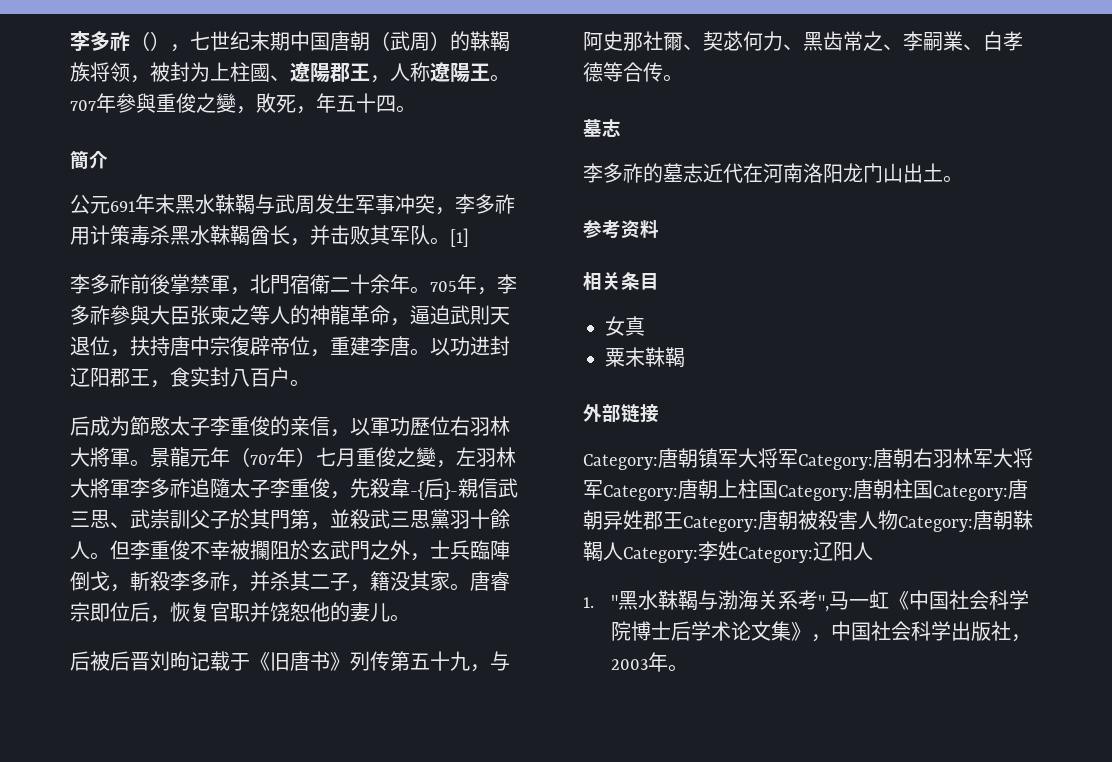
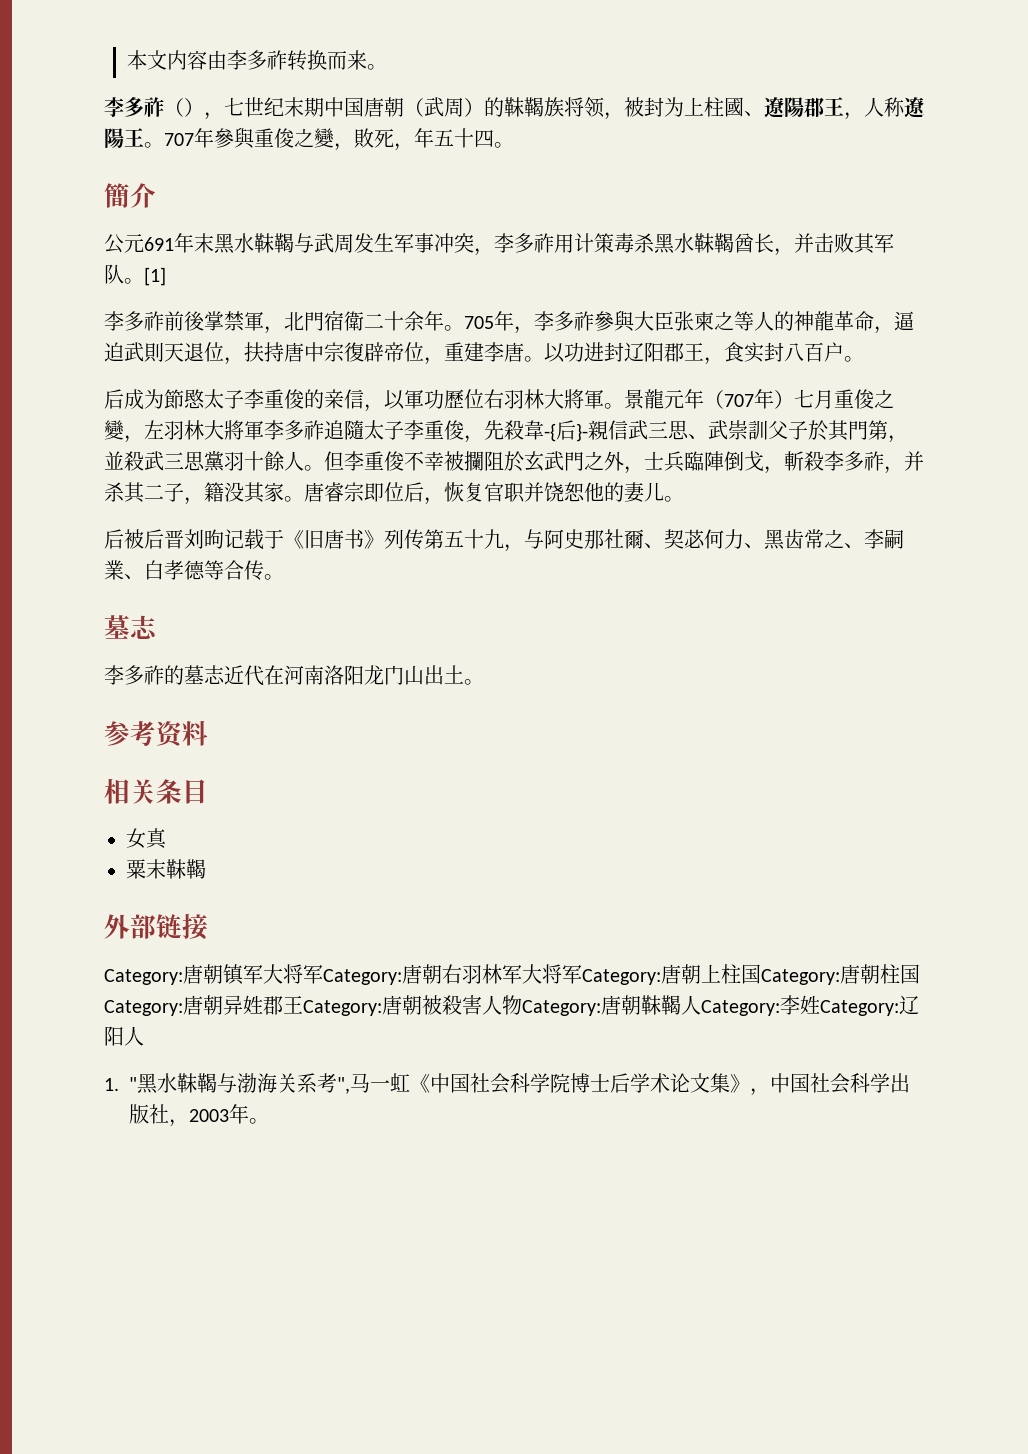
(70, 41) none -> [126,50,387,71] 本文内容由李多祚转换而来。 //

